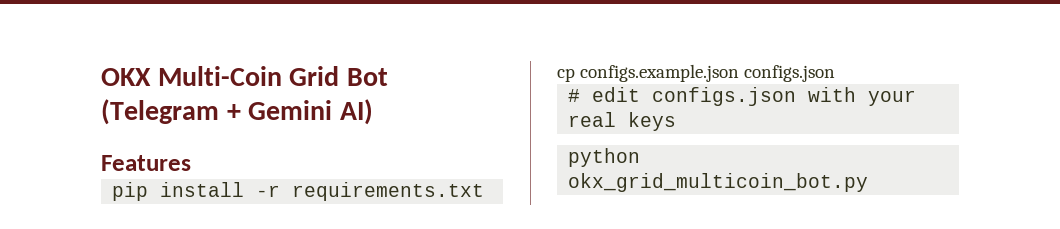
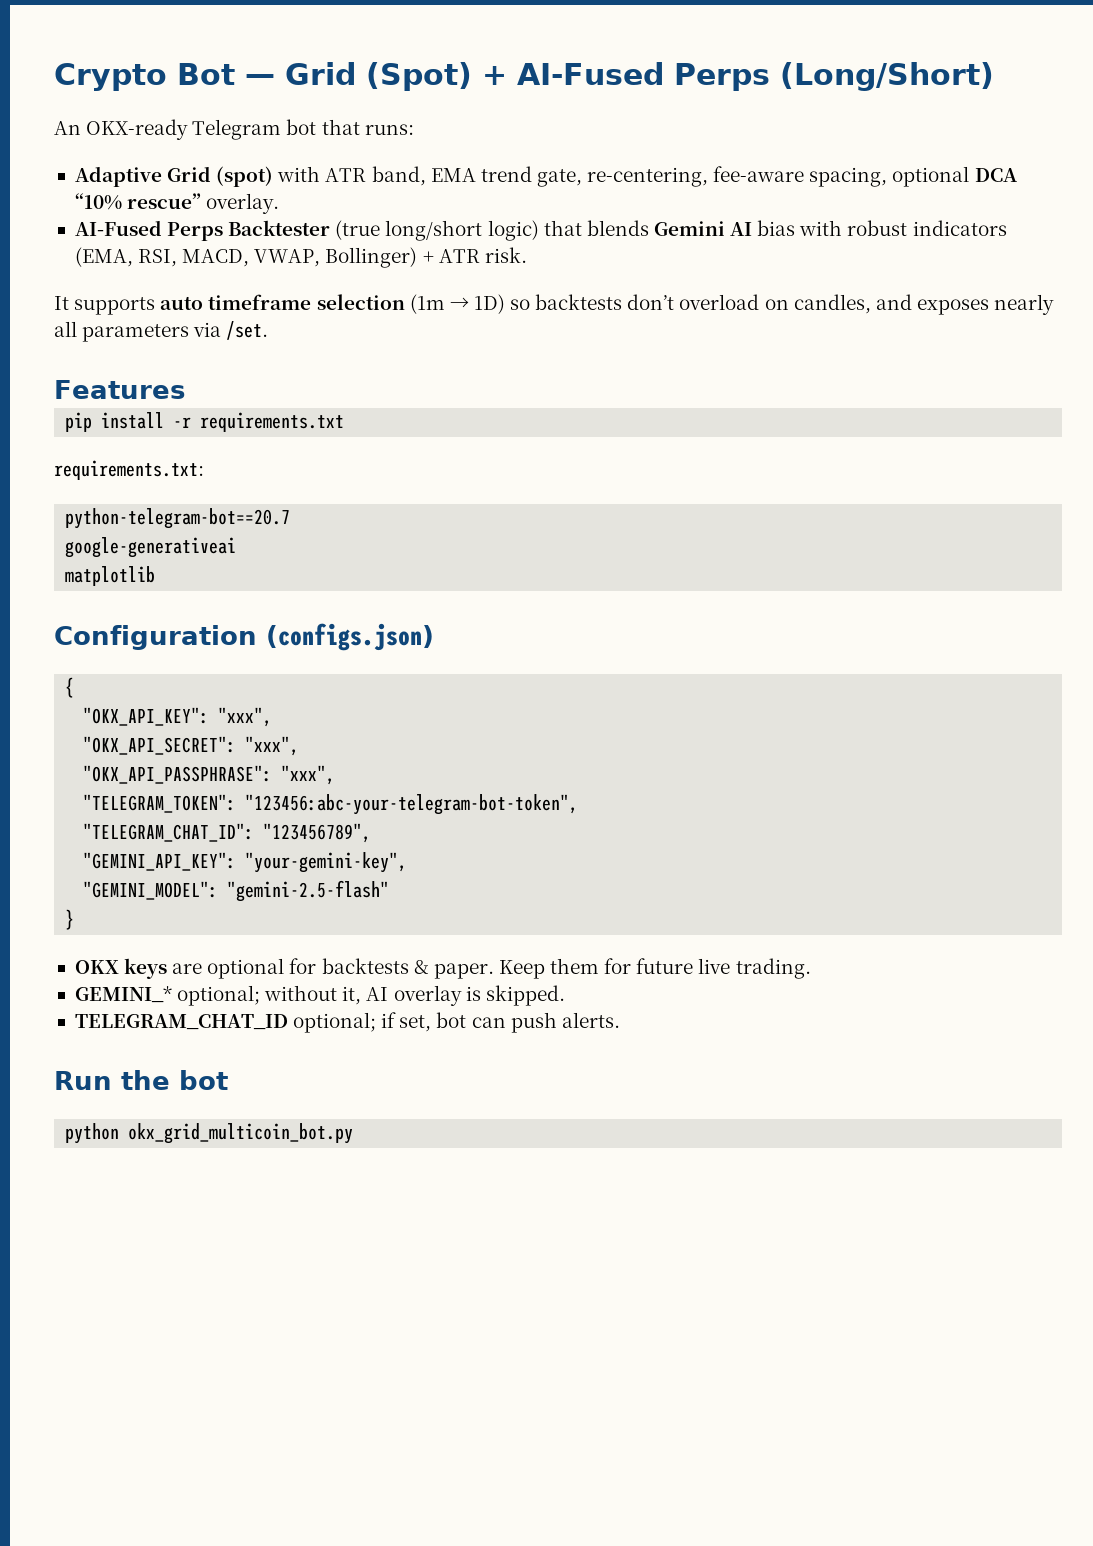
[101,66,388,86] [101,99,373,125] OKX Multi-Coin Grid Bot (Telegram + Gemini AI) -> [54,62,994,91] [54,119,414,140] [74,166,1017,187] [74,193,280,214] [74,220,1007,241] [74,247,527,268] [54,294,1055,315] [54,321,269,342] Crypto Bot — Grid (Spot) + AI‑Fused Perps (Long/Short) // An OKX‑ready Telegram bot that runs: // Adaptive Grid (spot) with ATR band, EMA trend gate, re‑centering, fee‑aware spacing, optional DCA “10% rescue” overlay. // AI‑Fused Perps Backtester (true long/short logic) that blends Gemini AI bias with robust indicators (EMA, RSI, MACD, VWAP, Bollinger) + ATR risk. // It supports auto timeframe selection (1m → 1D) so backtests don’t overload on candles, and exposes nearly all parameters via /set.
[557,64,836,82] [568,87,917,106] [568,112,677,131] cp configs.example.json configs.json // # edit configs.json with your real keys -> [54,460,204,480] [65,508,291,529] [65,537,237,558] [65,566,156,586] [54,623,434,651] [65,677,75,698] [83,707,273,727] [83,736,300,756] [83,765,336,785] [83,794,579,815] [83,823,372,843] [83,852,408,873] [83,880,390,902] [65,909,75,930] [74,958,811,979] [74,985,565,1006] [74,1012,620,1033] [54,1070,228,1090] requirements.txt: // python-telegram-bot==20.7 // google-generativeai // matplotlib // Configuration (configs.json) // { // "OKX_API_KEY": "xxx", // "OKX_API_SECRET": "xxx", // "OKX_API_PASSPHRASE": "xxx", // "TELEGRAM_TOKEN": "123456:abc-your-telegram-bot-token", // "TELEGRAM_CHAT_ID": "123456789", // "GEMINI_API_KEY": "your-gemini-key", // "GEMINI_MODEL": "gemini-2.5-flash" // } // OKX keys are optional for backtests & paper. Keep them for future live trading. // GEMINI_* optional; without it, AI overlay is skipped. // TELEGRAM_CHAT_ID optional; if set, bot can push alerts. // Run the bot

